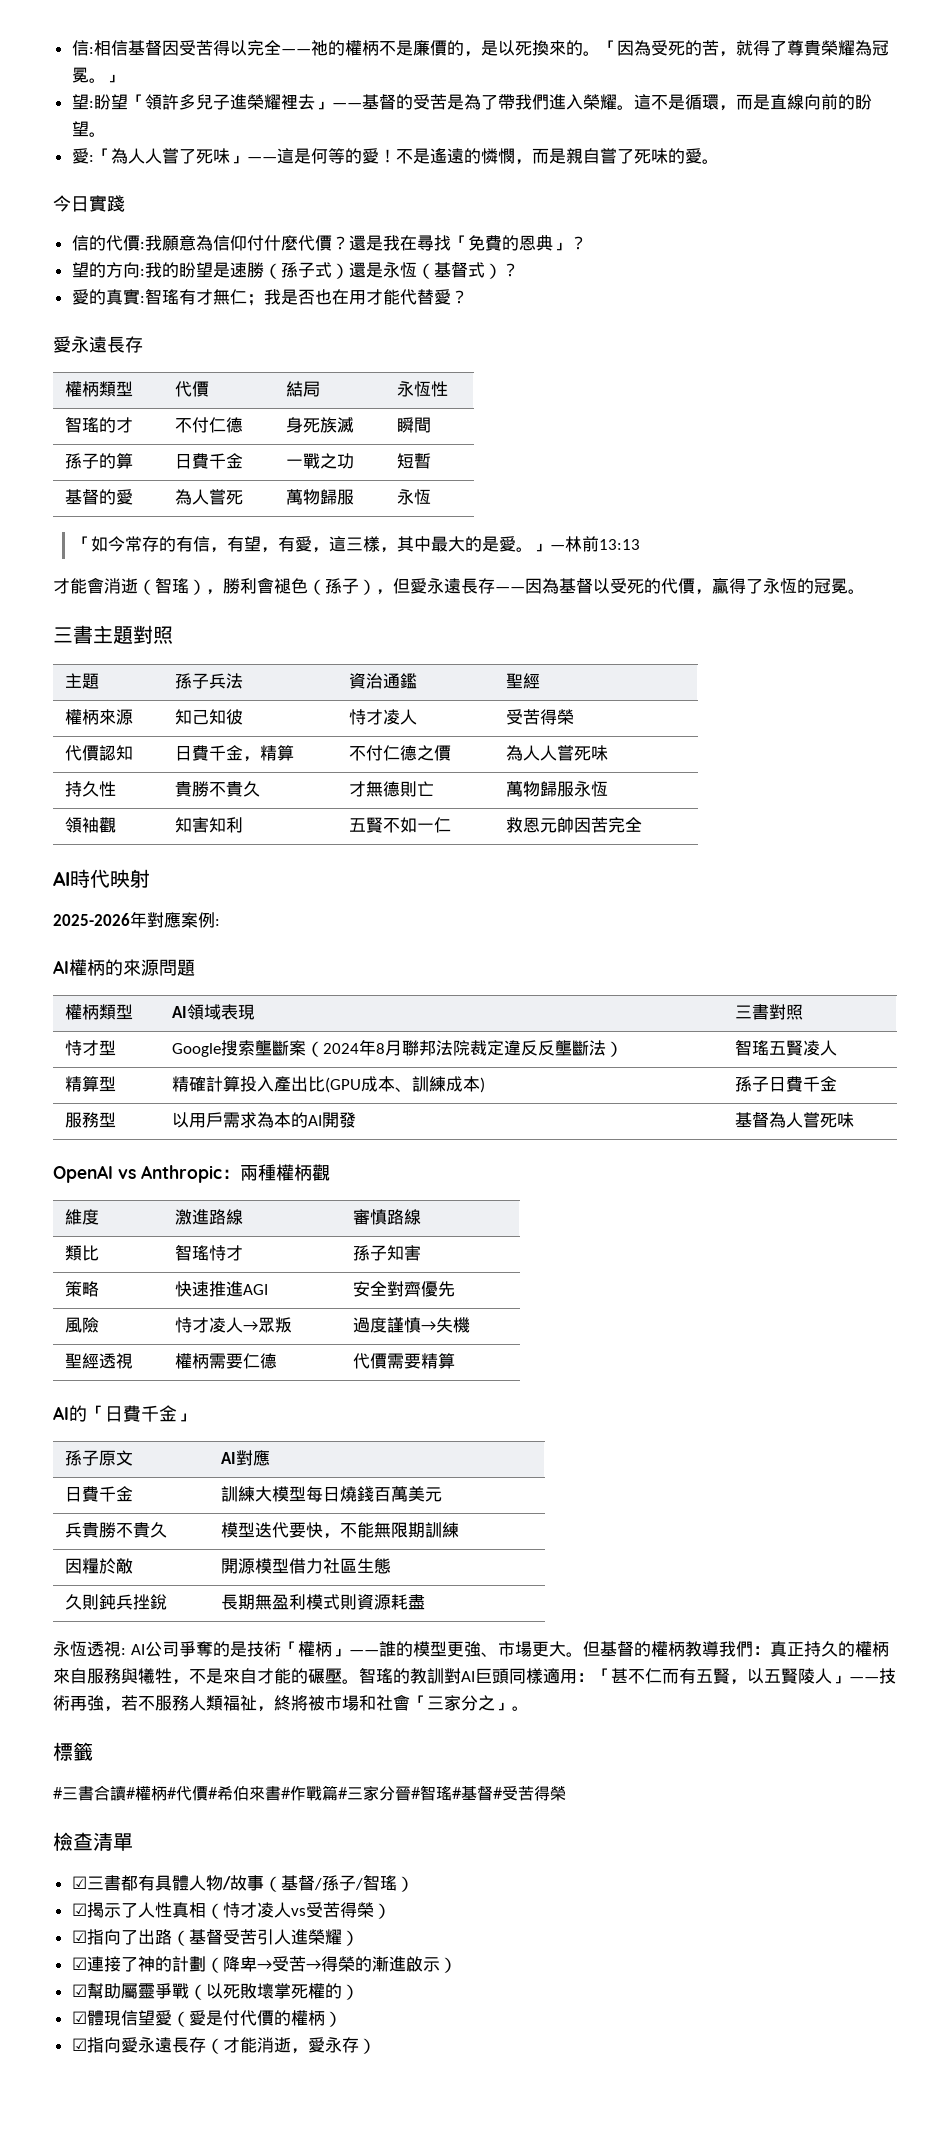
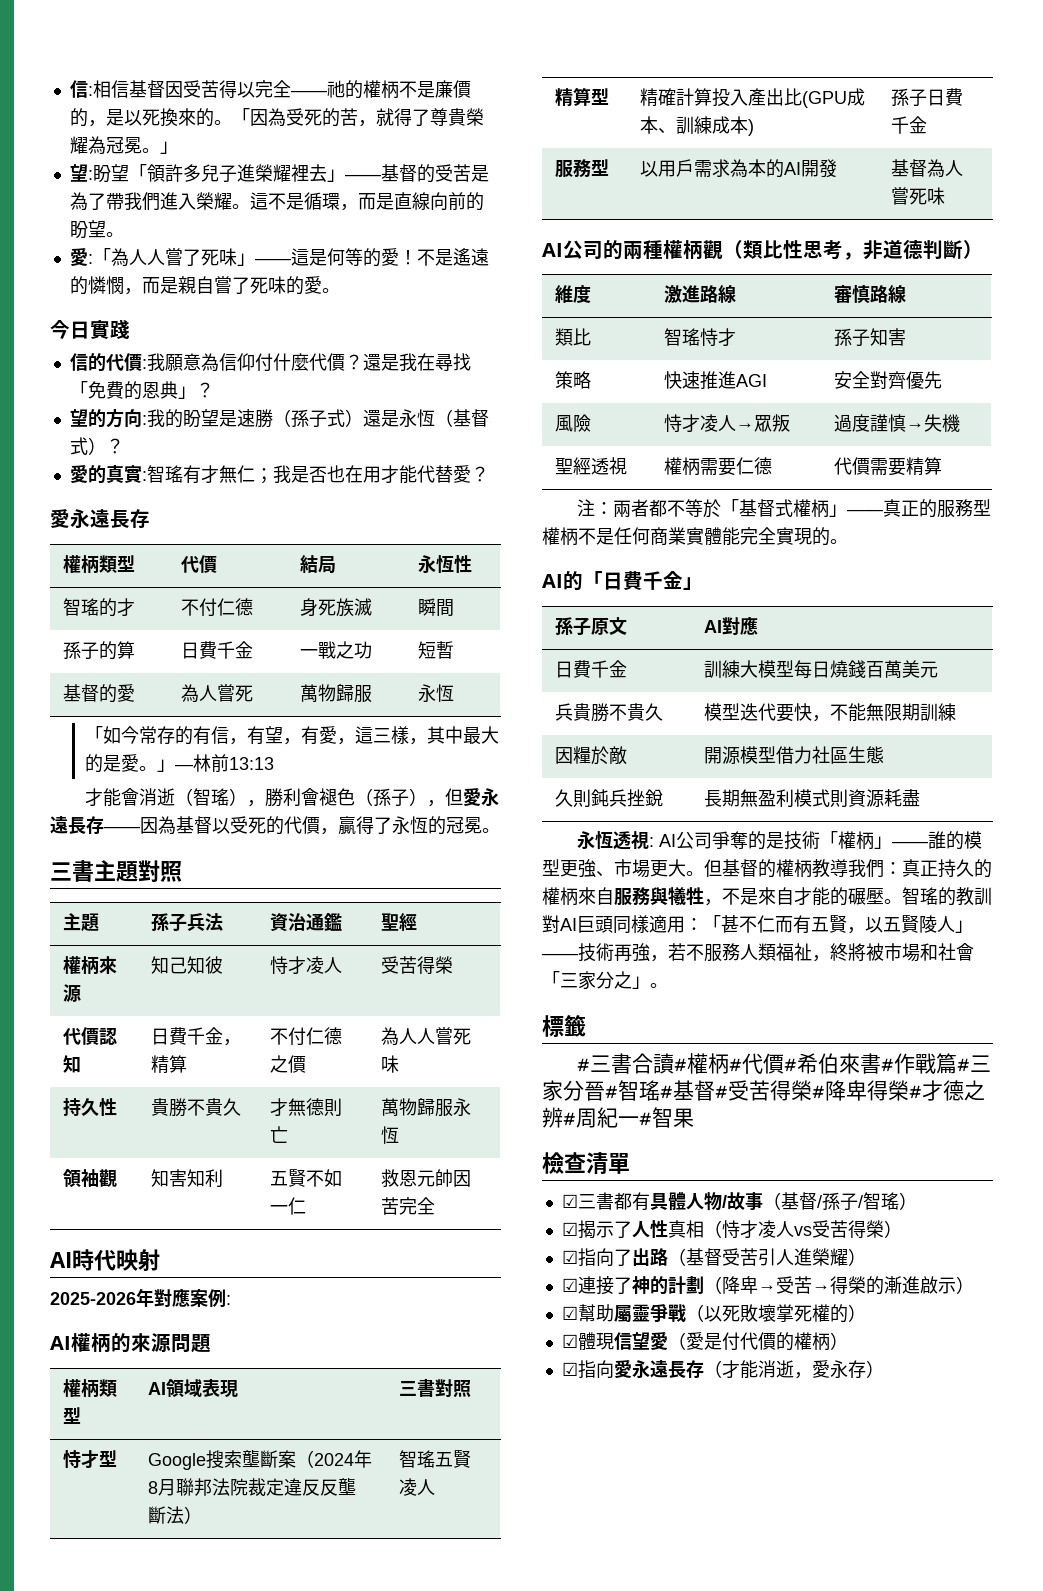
[53,1165,240,1183] OpenAI vs Anthropic： -> [542,240,623,260] AI公司的
(330, 1172) none -> [723,239,983,260] （類比性思考，非道德判斷）
(456, 1361) none -> [577,499,992,518] [542,527,848,546] // 注：兩者都不等於「基督式權柄」——真正的服務型權柄不是任何商業實體能完全實現的。
(566, 1793) none -> [812,1080,985,1101] [542,1107,694,1128] #降卑得榮#才德之辨#周紀一#智果

